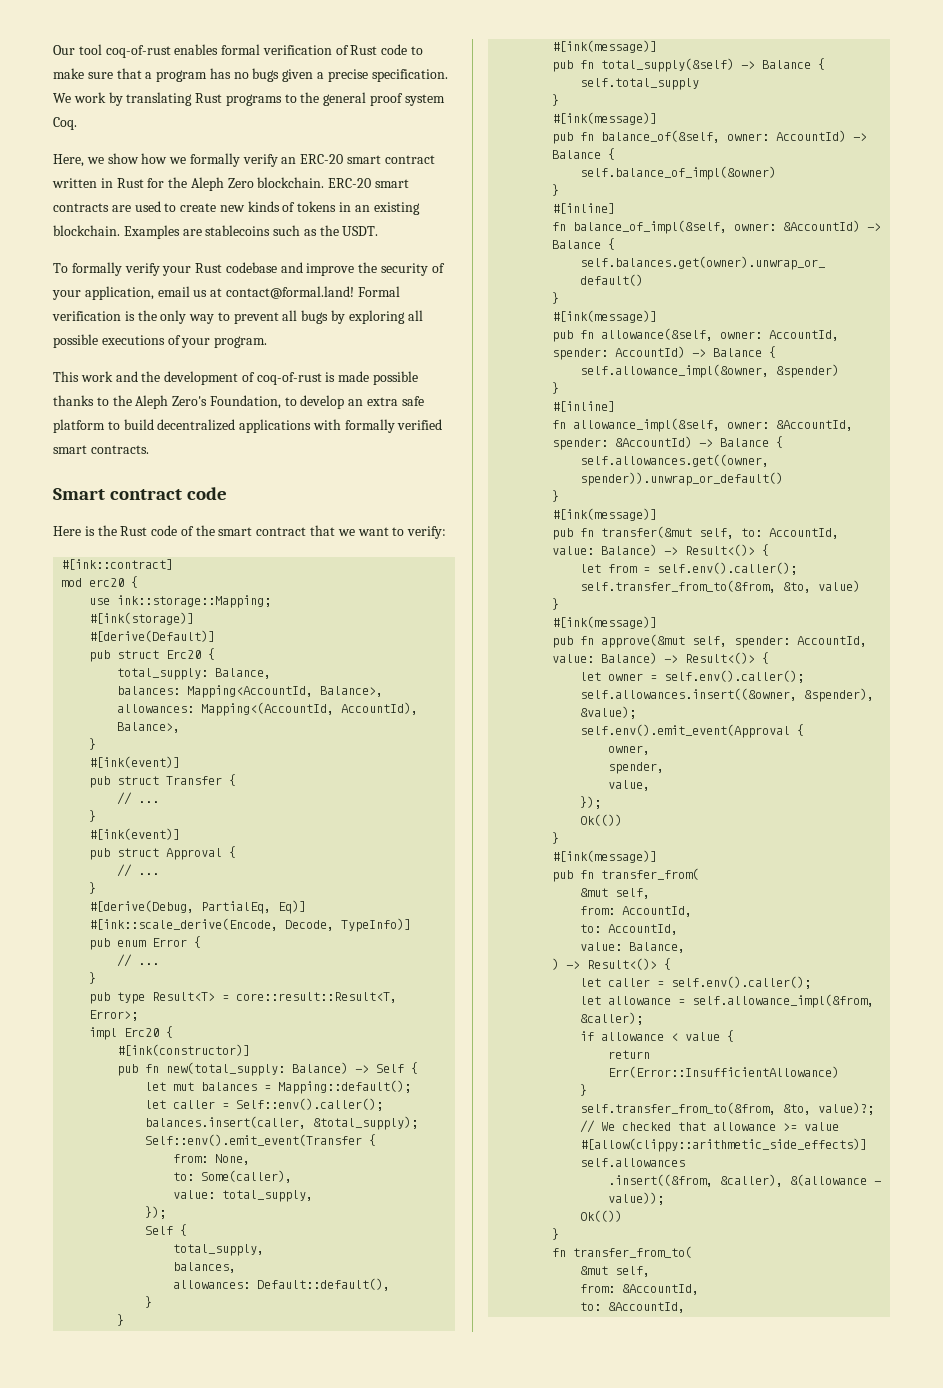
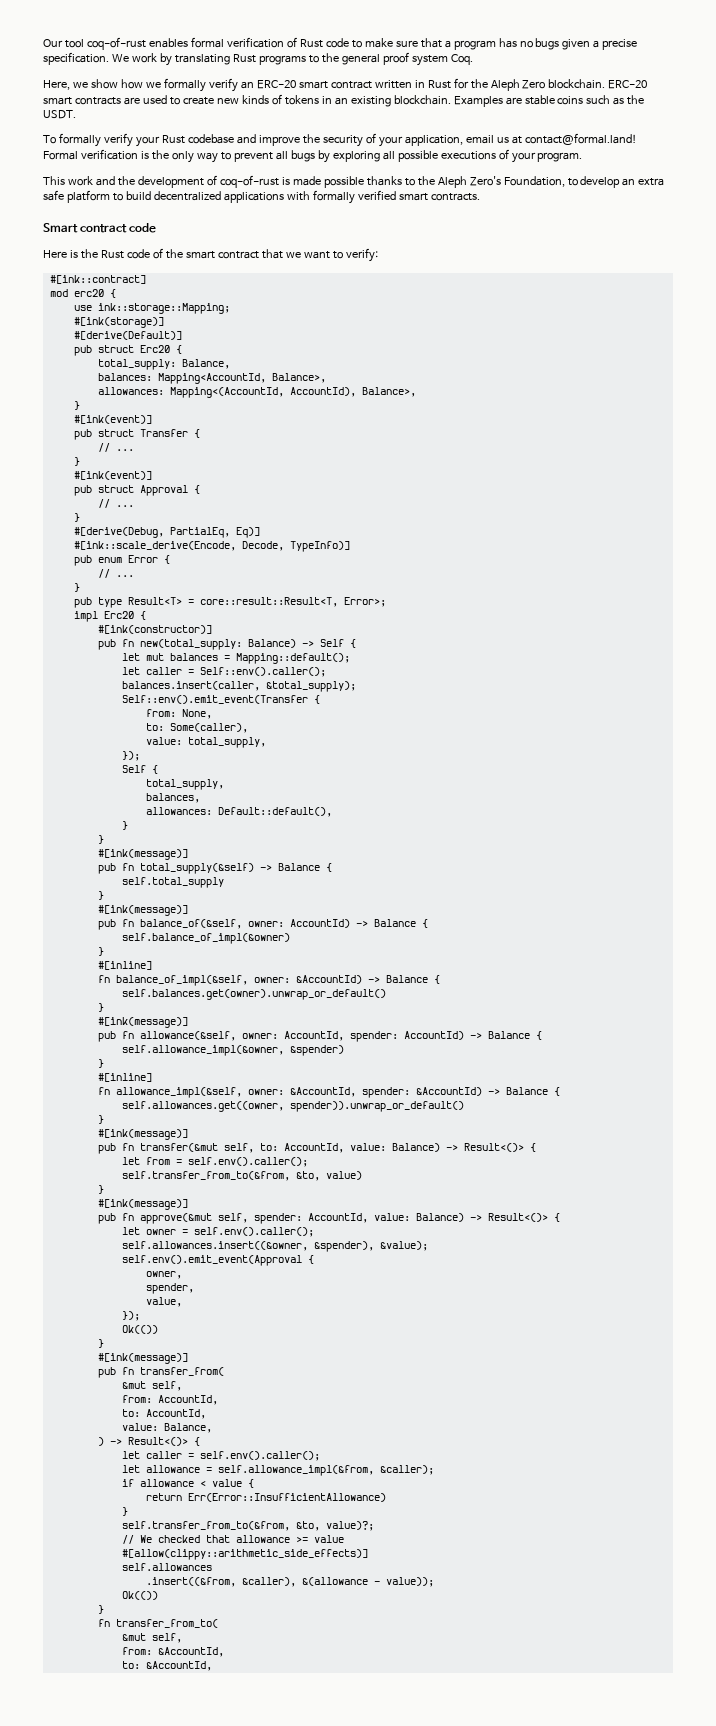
[205,225,271,236] stablecoins -> [524,95,584,105] stable coins

